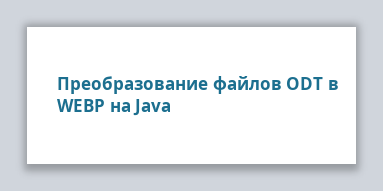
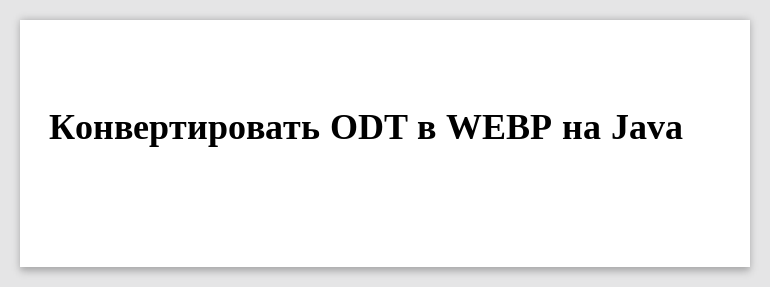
[57,76,282,94] Преобразование файлов -> [49,115,320,147] Конвертировать

